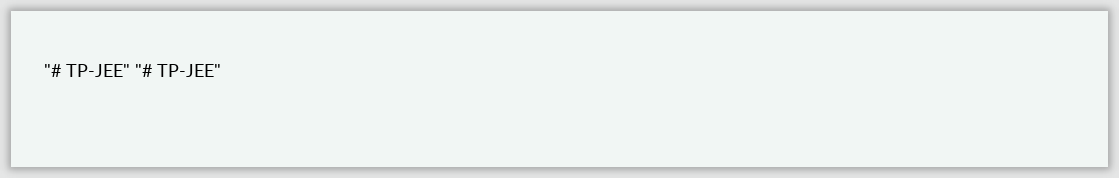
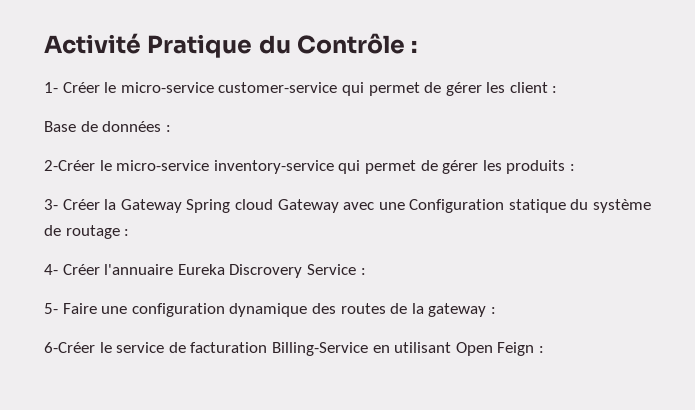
[44,64,221,77] "# TP-JEE" "# TP-JEE" -> [44,33,418,58] [44,82,558,96] [44,121,171,132] [44,160,575,174] [44,199,652,213] [44,225,130,239] [44,264,366,278] [44,303,496,317] [44,342,544,356] Activité Pratique du Contrôle : // 1- Créer le micro-service customer-service qui permet de gérer les client : // Base de données : // 2-Créer le micro-service inventory-service qui permet de gérer les produits : // 3- Créer la Gateway Spring cloud Gateway avec une Configuration statique du système de routage : // 4- Créer l'annuaire Eureka Discrovery Service : // 5- Faire une configuration dynamique des routes de la gateway : // 6-Créer le service de facturation Billing-Service en utilisant Open Feign :

